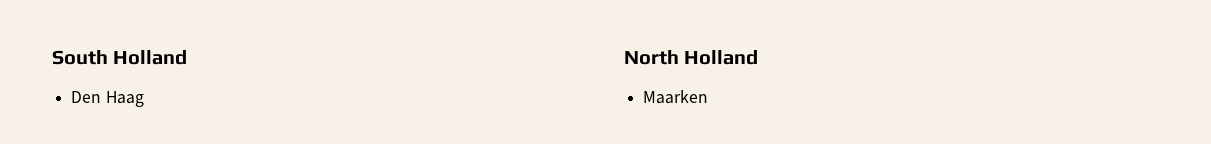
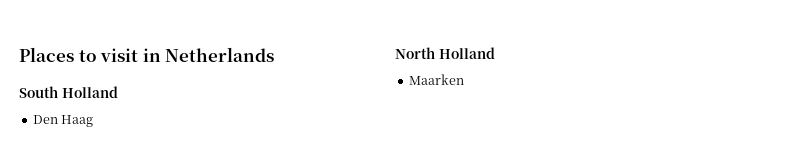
(52, 57) none -> [19,47,275,62] Places to visit in Netherlands //

